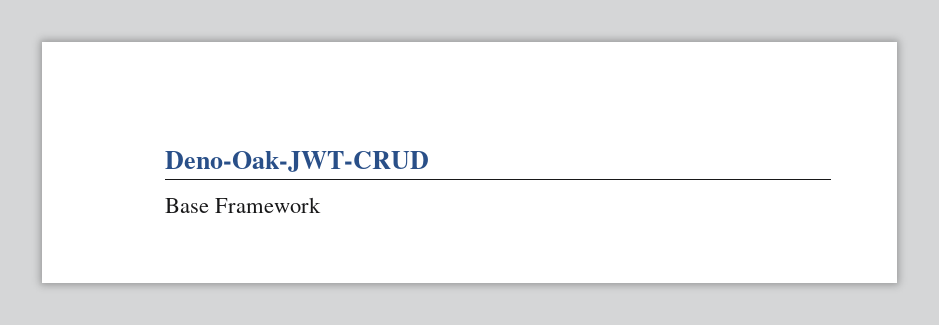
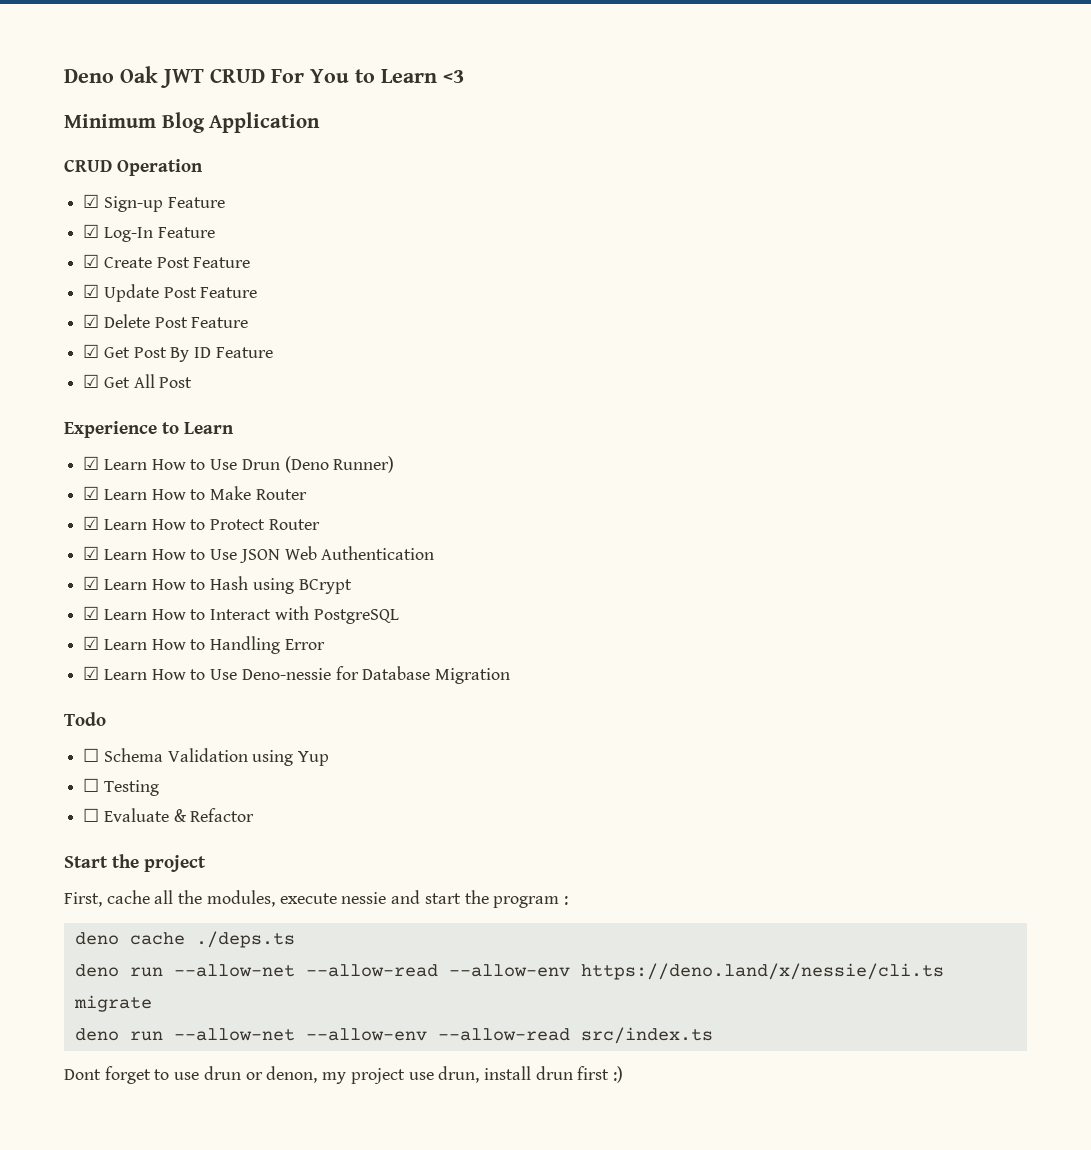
[165,151,429,172] [165,197,322,213] Deno-Oak-JWT-CRUD // Base Framework -> [64,66,464,88] [64,112,321,133] [64,159,204,176] [83,194,225,212] [83,224,215,242] [83,254,251,268] [83,284,258,302] [83,314,249,328] [83,344,273,362] [83,374,193,388] [64,421,235,438] [83,456,395,473] [83,486,307,500] [83,516,320,530] [83,546,435,563] [83,576,352,594] [83,606,399,624] [83,636,325,654] [83,666,511,684] [64,712,106,726] [83,748,330,766] [83,778,159,796] [83,808,255,822] [64,854,207,872] [64,890,568,908] [74,931,295,948] [74,963,944,980] [73,995,152,1012] [74,1027,713,1044] [64,1066,624,1084] Deno Oak JWT CRUD For You to Learn <3 // Minimum Blog Application // CRUD Operation // ☑ Sign-up Feature // ☑ Log-In Feature // ☑ Create Post Feature // ☑ Update Post Feature // ☑ Delete Post Feature // ☑ Get Post By ID Feature // ☑ Get All Post // Experience to Learn // ☑ Learn How to Use Drun (Deno Runner) // ☑ Learn How to Make Router // ☑ Learn How to Protect Router // ☑ Learn How to Use JSON Web Authentication // ☑ Learn How to Hash using BCrypt // ☑ Learn How to Interact with PostgreSQL // ☑ Learn How to Handling Error // ☑ Learn How to Use Deno-nessie for Database Migration // Todo // ☐ Schema Validation using Yup // ☐ Testing // ☐ Evaluate & Refactor // Start the project // First, cache all the modules, execute nessie and start the program : // deno cache ./deps.ts // deno run --allow-net --allow-read --allow-env https://deno.land/x/nessie/cli.ts migrate // deno run --allow-net --allow-env --allow-read src/index.ts // Dont forget to use drun or denon, my project use drun, install drun first :)

